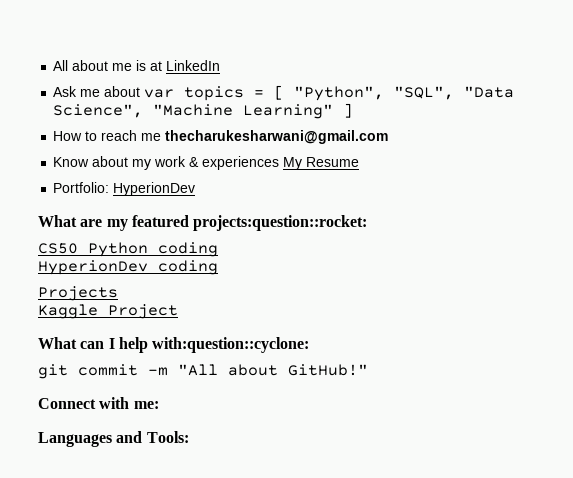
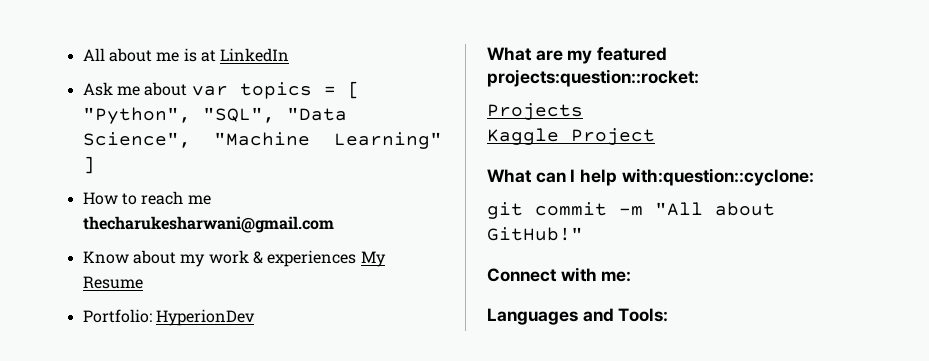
[38,242,218,257] [38,260,218,275] // CS50 Python coding // HyperionDev coding -> (699, 78) none

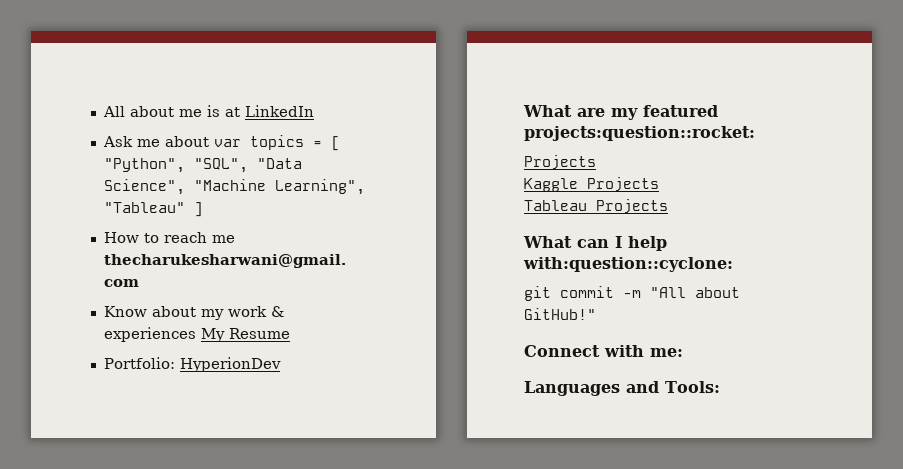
[334,132,442,149] Learning" -> [274,179,365,195] [103,202,185,213] Learning", "Tableau"
[571,128,655,145] Project -> [587,177,659,192] [524,199,668,214] Projects // Tableau Projects

